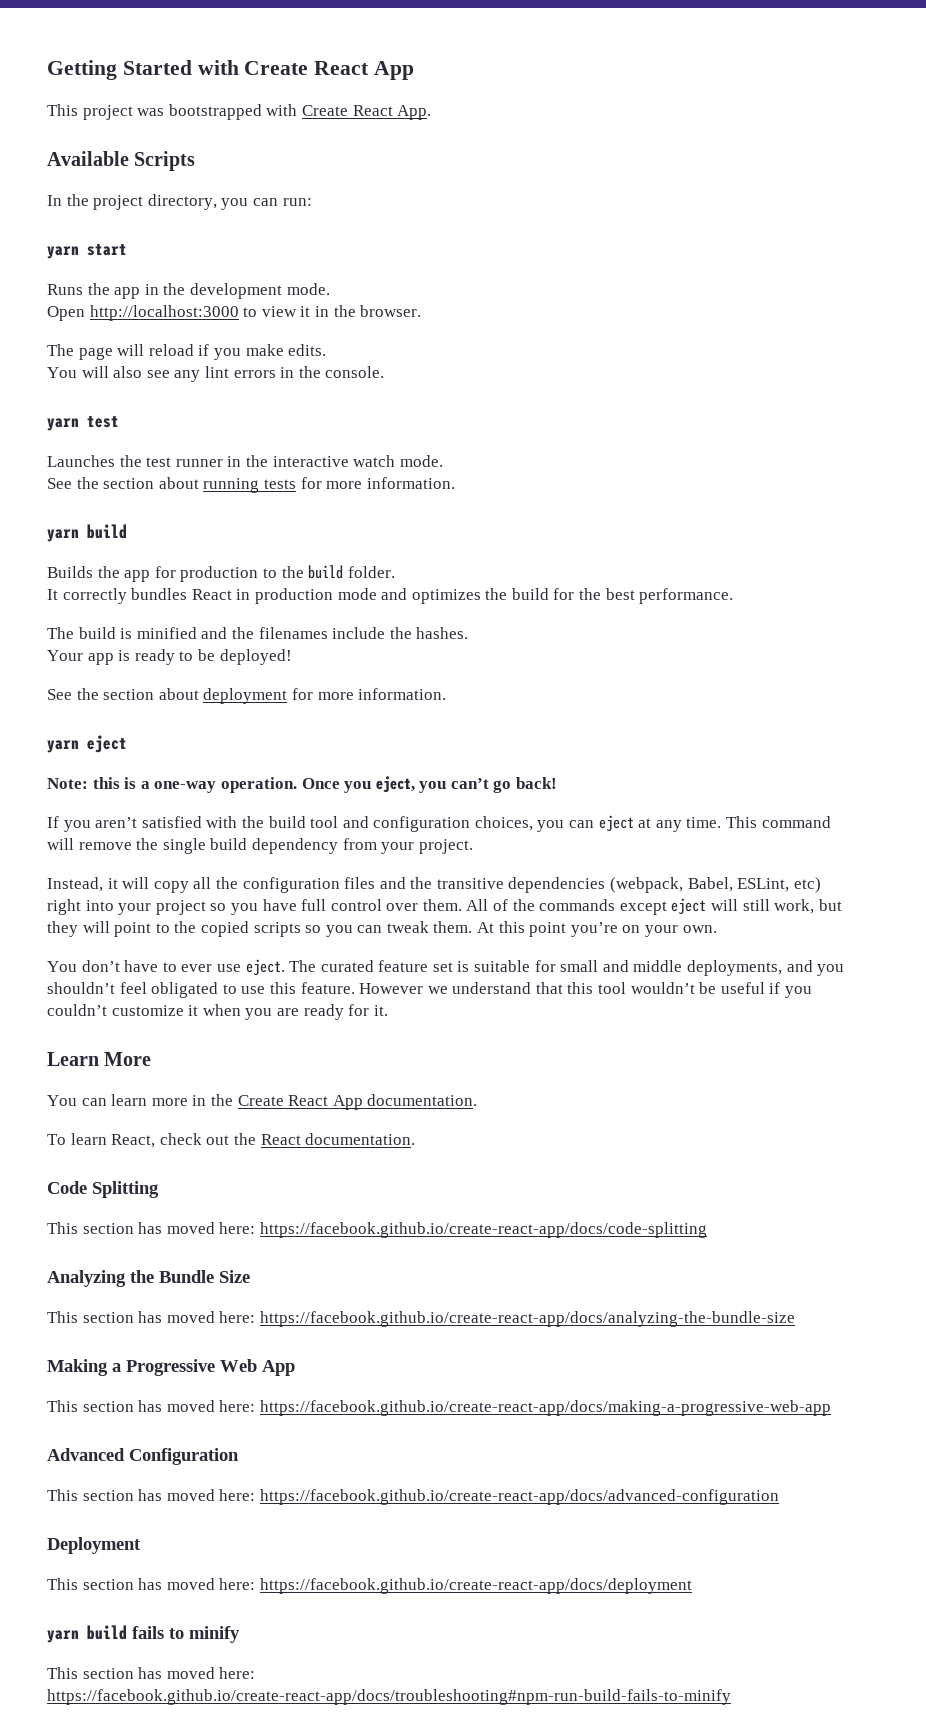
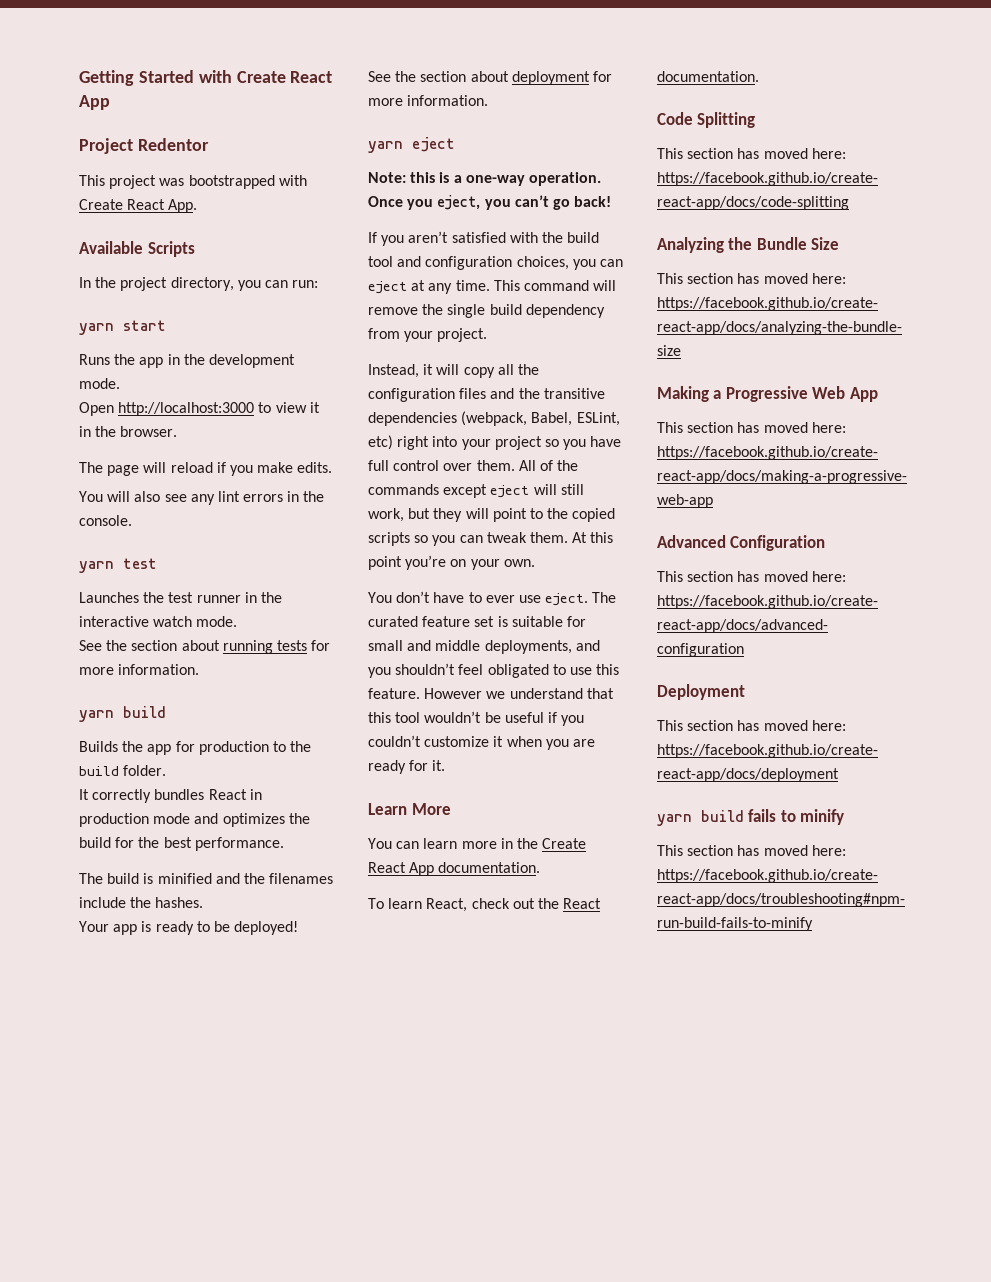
(415, 70) none -> [79,138,209,154] // Project Redentor

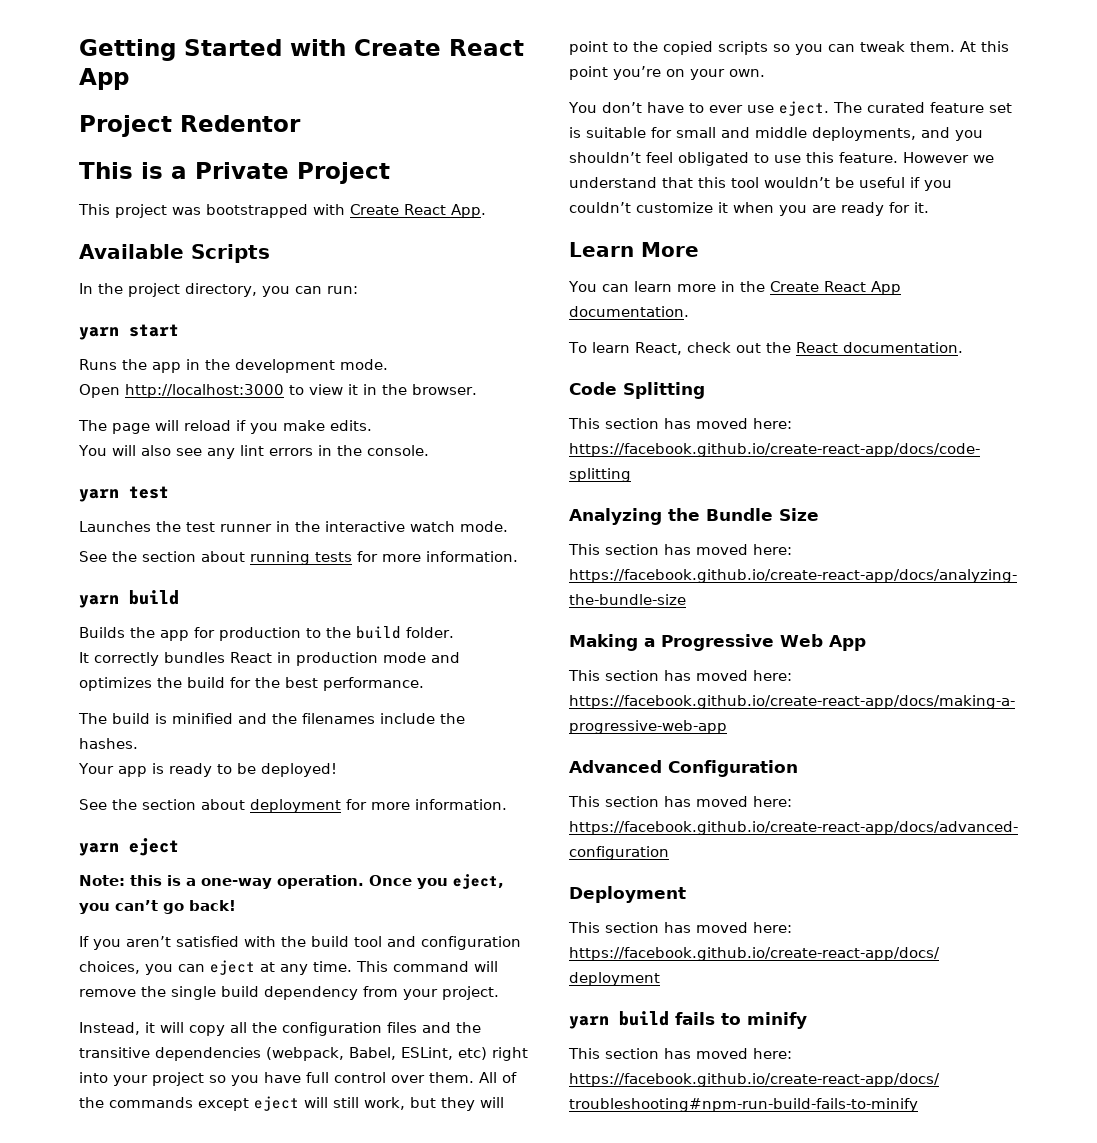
(209, 144) none -> [79,162,390,184] // This is a Private Project

